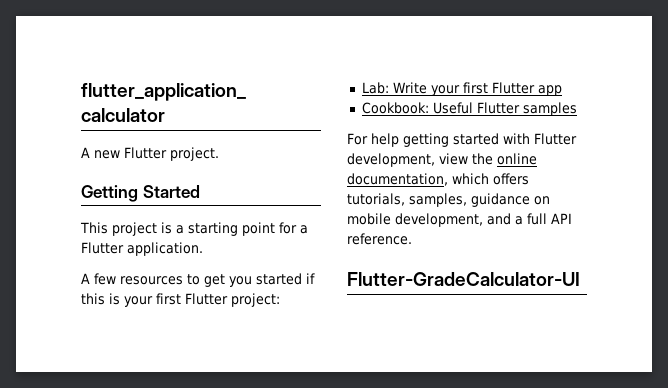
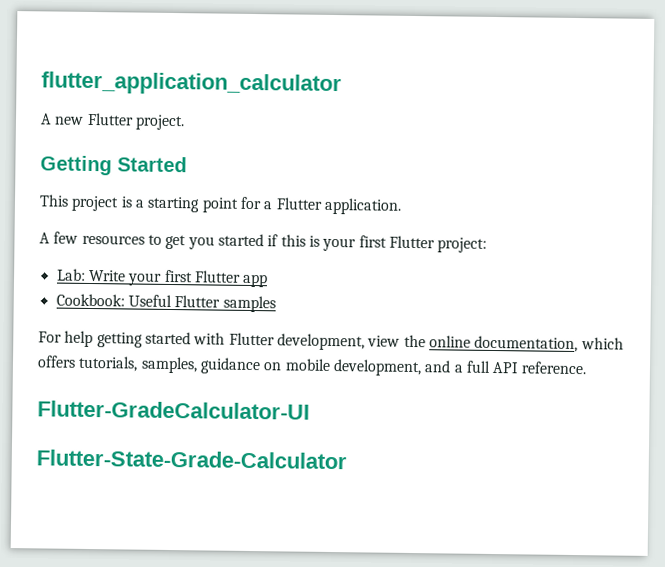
(580, 279) none -> [36,449,347,470] // Flutter-State-Grade-Calculator

